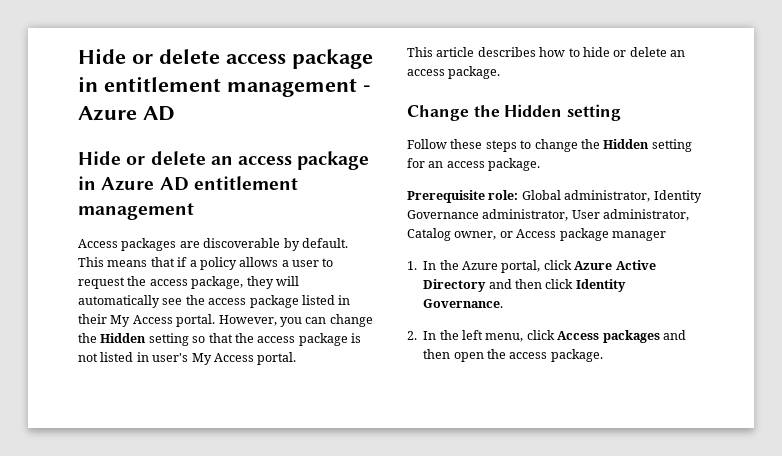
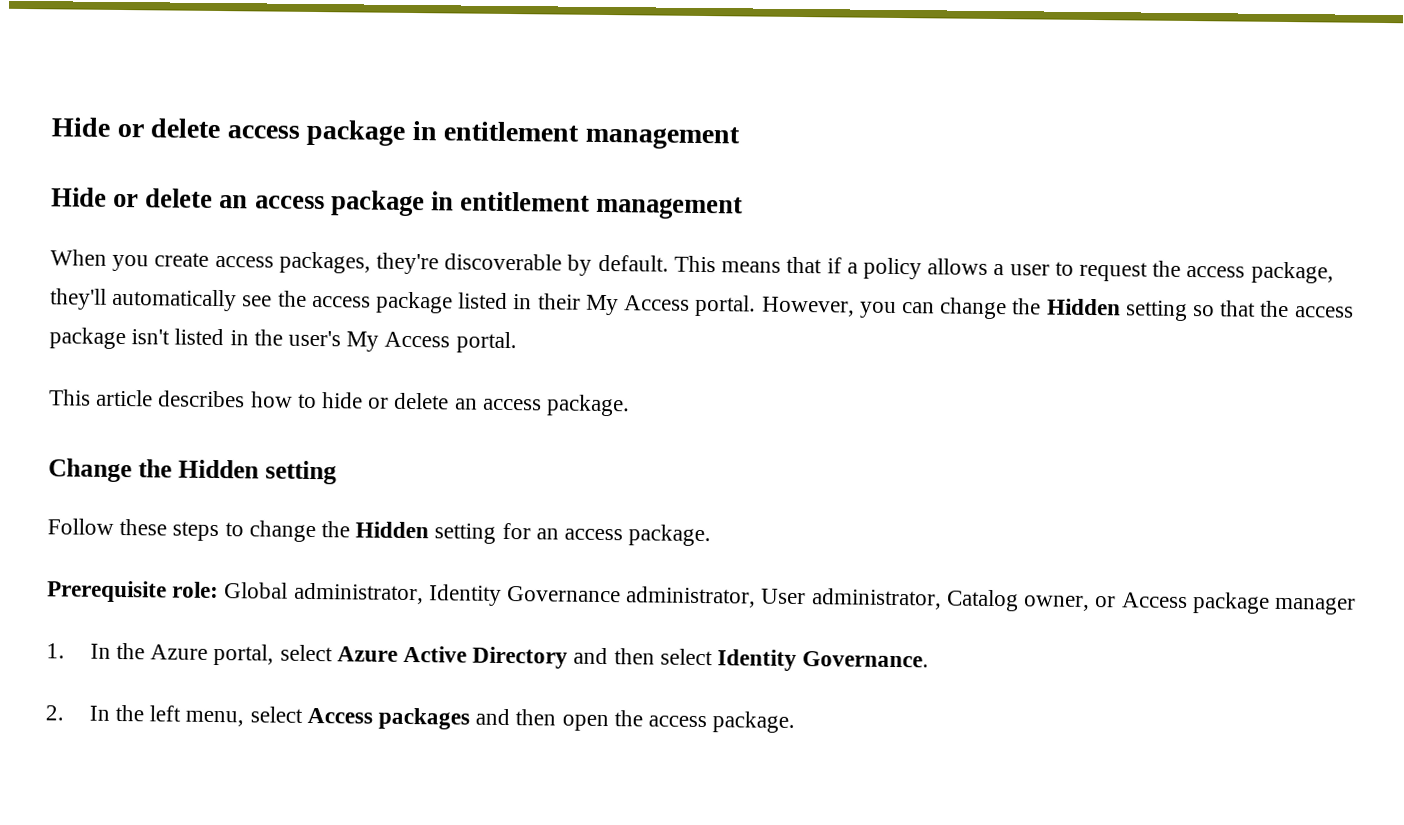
[363,85,371,92] [78,106,175,121] - Azure AD -> (740, 137) none
[101,176,298,191] [78,203,194,220] [78,238,200,251] Azure AD entitlement management // Access packages are -> [460,191,744,220] [50,249,440,275] entitlement management // When you create access packages, they're
[246,276,299,289] they will -> [50,288,107,310] they'll
[351,333,361,343] [78,352,149,362] is not listed in -> [131,328,283,346] isn't listed in the
[543,260,572,270] click -> [279,644,333,662] select
[545,279,574,289] click -> [659,648,713,666] select
[526,330,555,340] click -> [249,706,303,723] select

